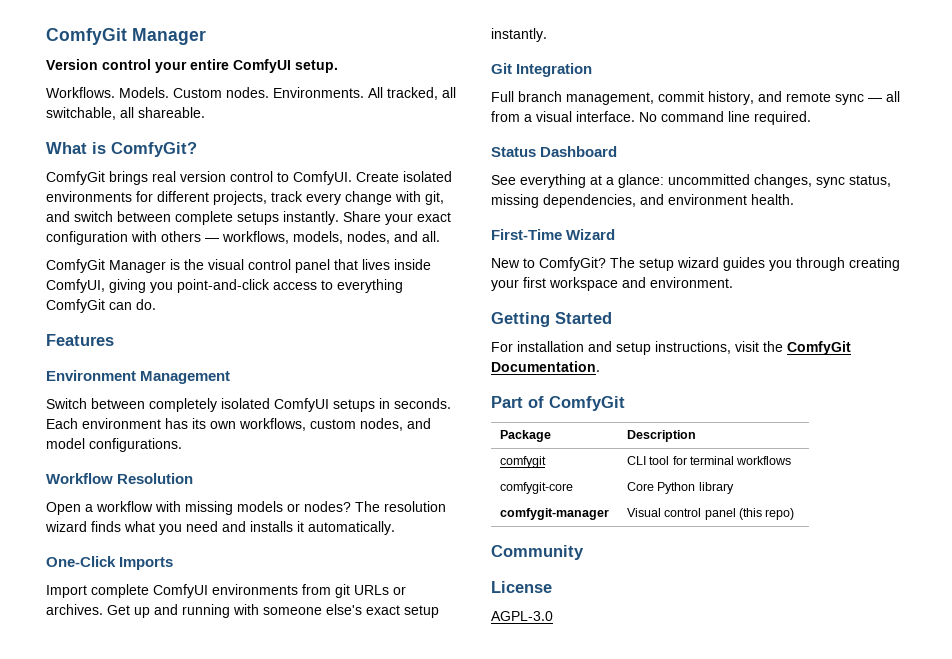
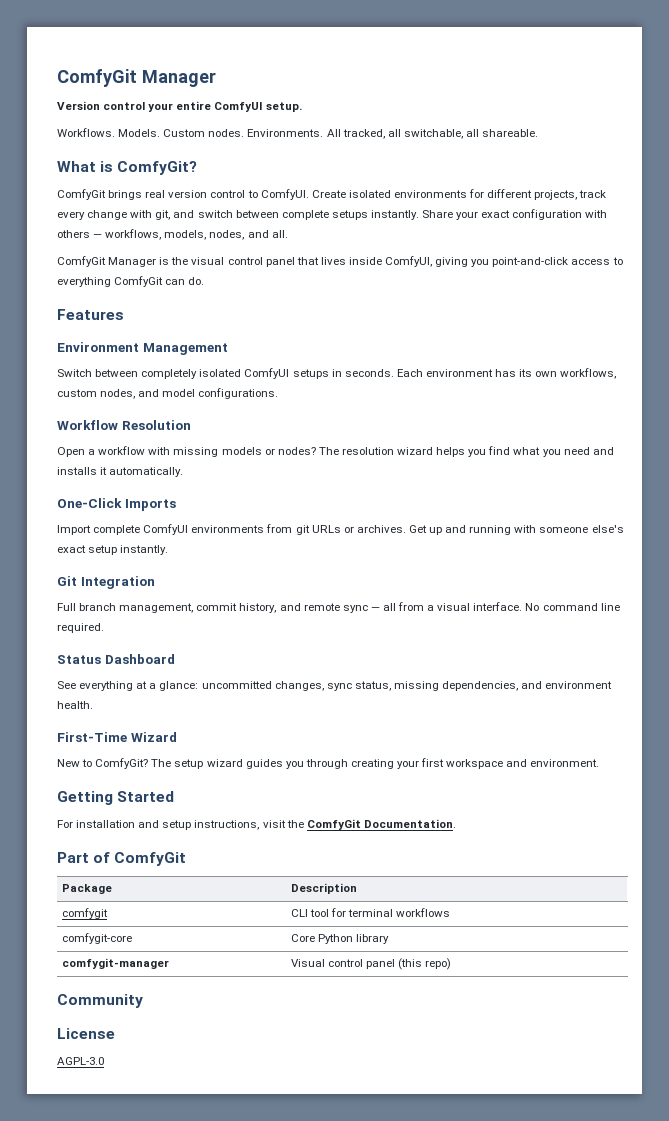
[91,521,121,532] finds -> [436,446,511,457] helps you find

